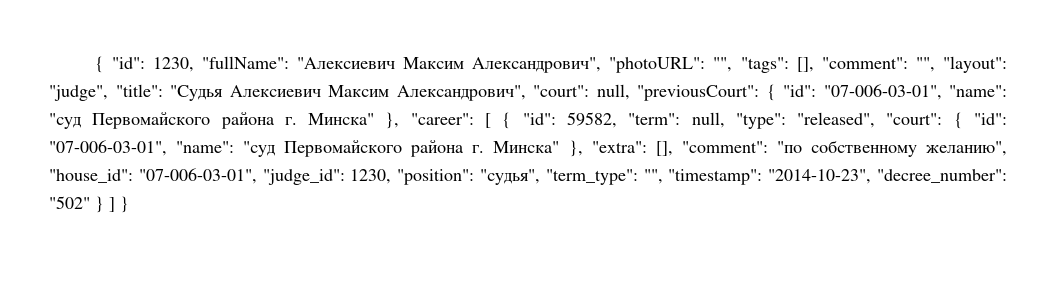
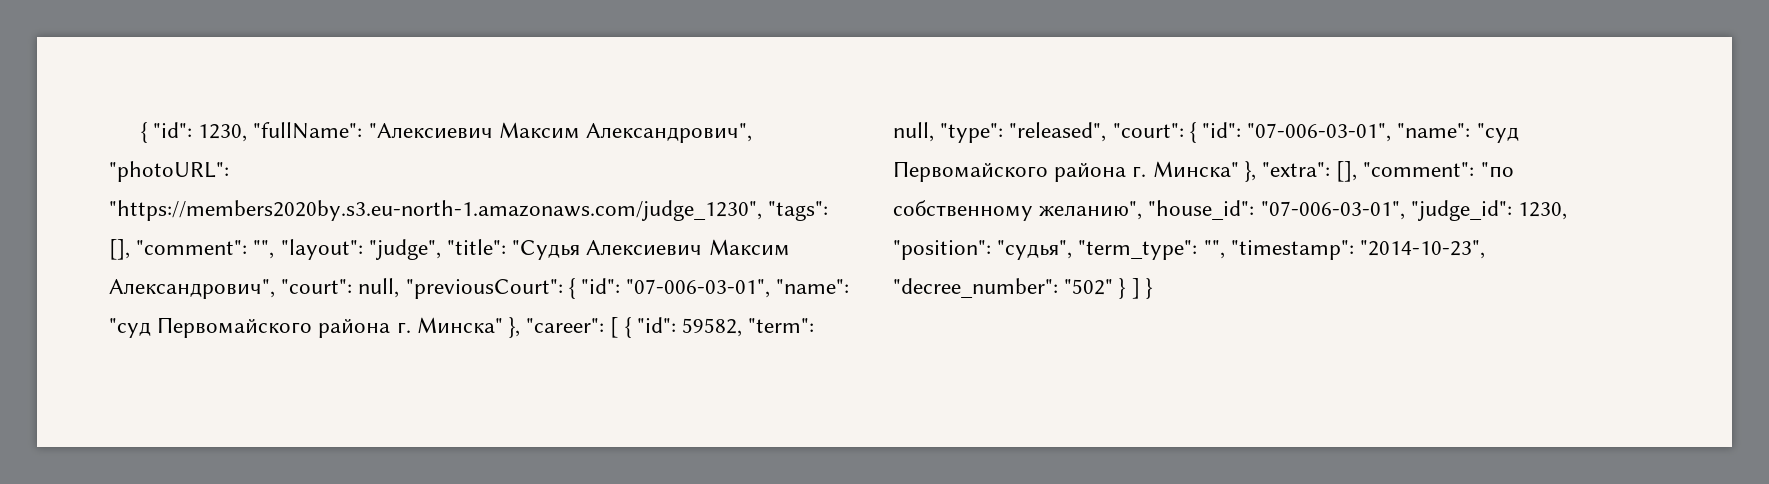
[713,57,733,72] "", -> [109,200,762,221] "https://members2020by.s3.eu-north-1.amazonaws.com/judge_1230",

